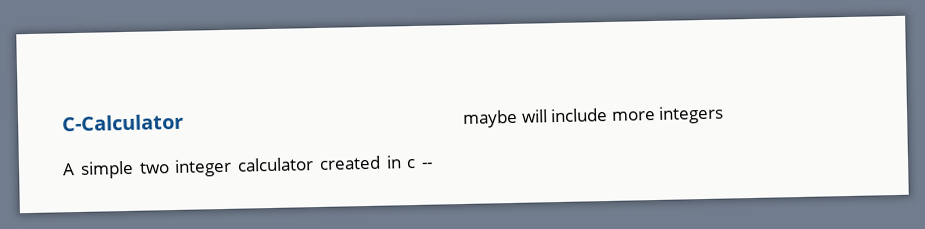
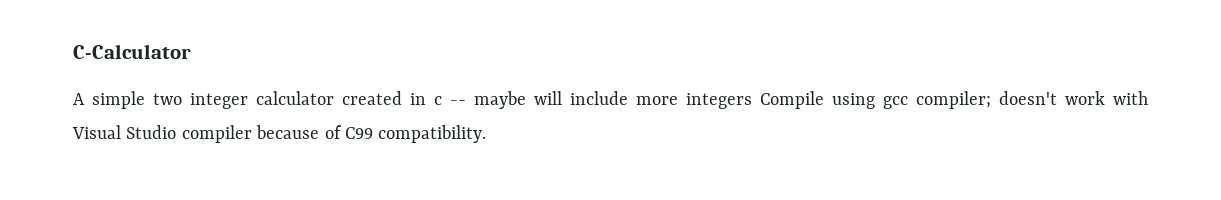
(725, 114) none -> [760,91,1148,109] [72,125,487,143] Compile using gcc compiler; doesn't work with Visual Studio compiler because of C99 compatibility.

